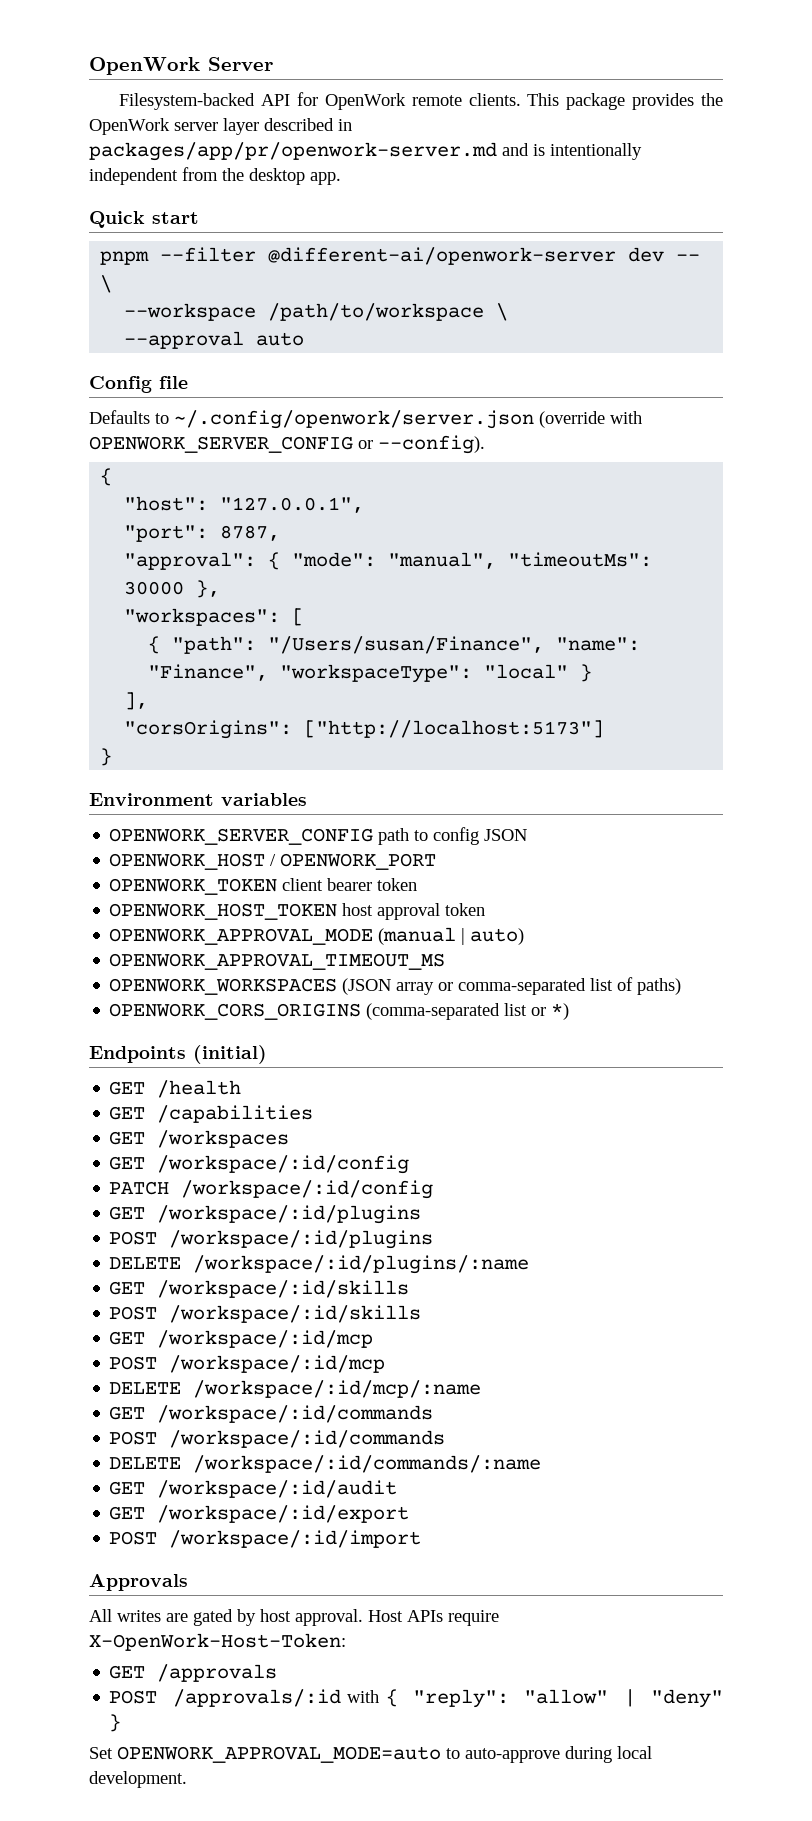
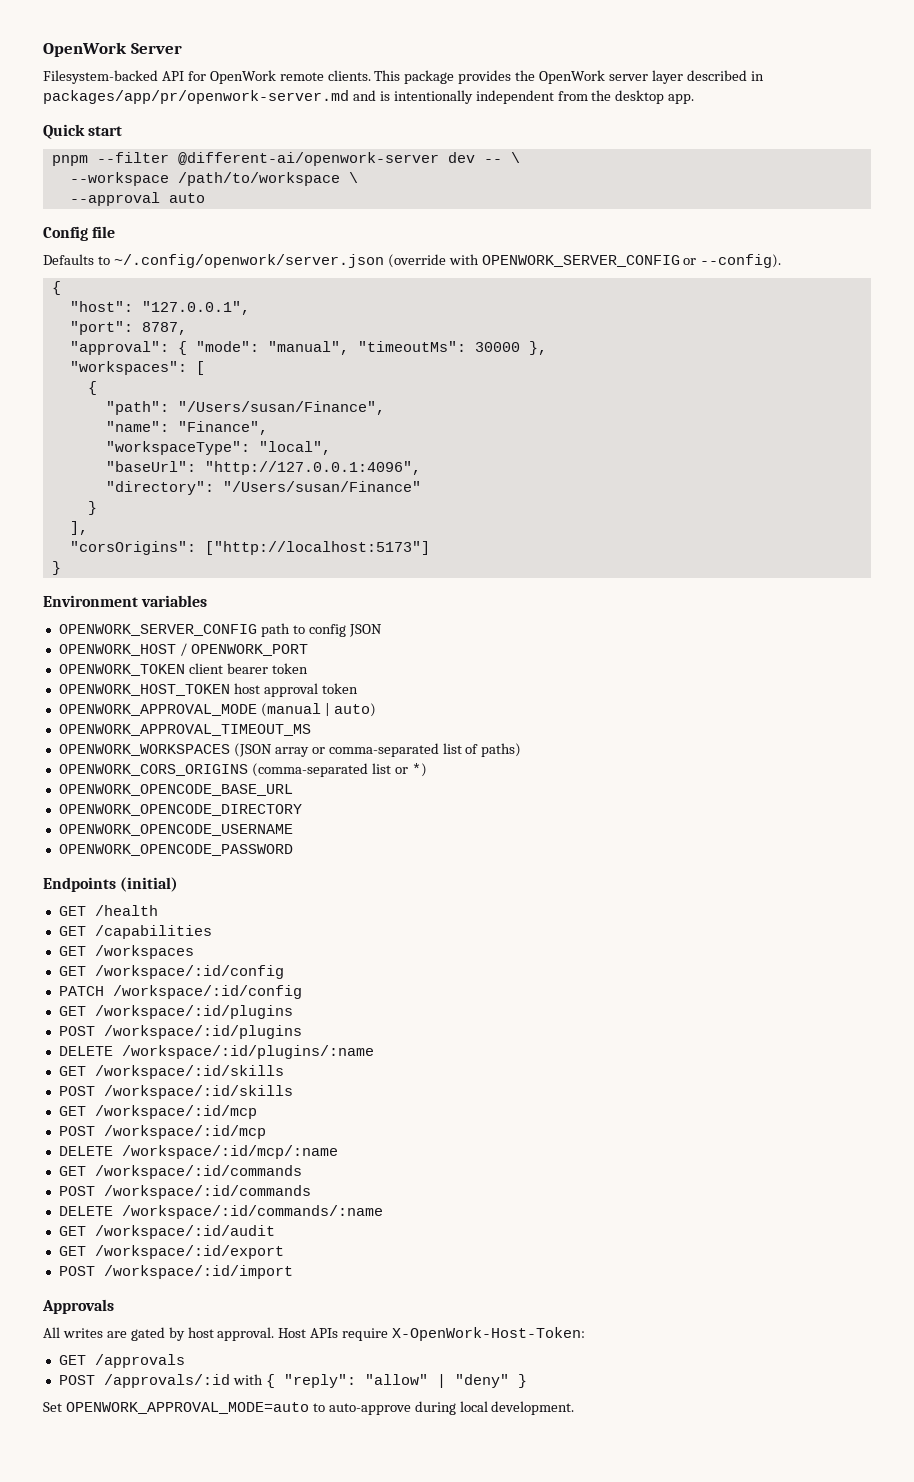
(161, 645) none -> (97, 388) //
(545, 645) none -> (385, 408) //
[280,664,569,683] "workspaceType": "local" -> [105,441,331,455] [105,461,421,475] [105,481,421,495] // "workspaceType": "local", // "baseUrl": "http://127.0.0.1:4096", // "directory": "/Users/susan/Finance" //
(570, 1011) none -> [58,784,293,796] [58,804,302,816] [58,824,293,836] [58,844,293,856] // OPENWORK_OPENCODE_BASE_URL // OPENWORK_OPENCODE_DIRECTORY // OPENWORK_OPENCODE_USERNAME // OPENWORK_OPENCODE_PASSWORD

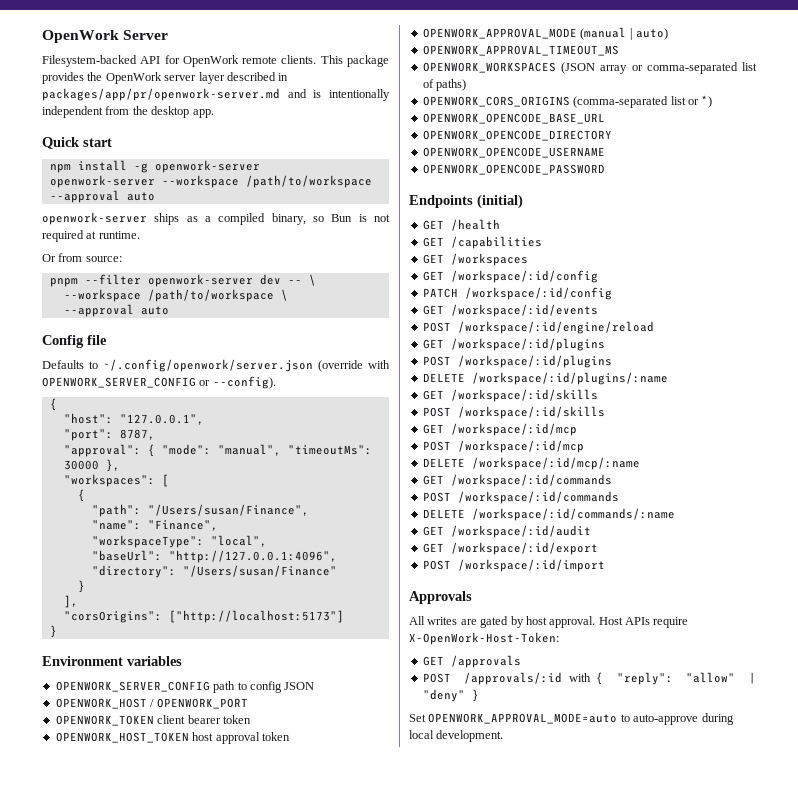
(123, 131) none -> [49,160,260,173] [49,175,372,188] [49,190,155,203] [42,212,390,225] [42,230,140,242] [42,253,122,262] // npm install -g openwork-server // openwork-server --workspace /path/to/workspace --approval auto // openwork-server ships as a compiled binary, so Bun is not required at runtime. // Or from source:
[177,152,439,166] @different-ai/openwork-server -> [147,274,253,287] openwork-server
(302, 992) none -> [422,304,598,317] [422,321,654,334] // GET /workspace/:id/events // POST /workspace/:id/engine/reload

